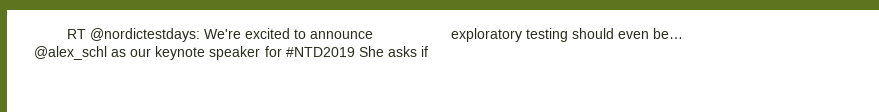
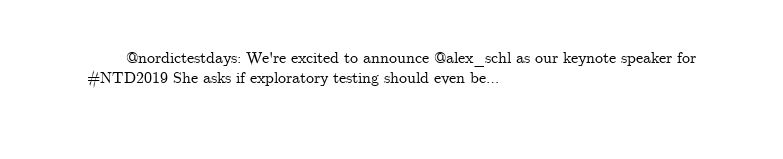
[66,29,86,39] RT -> (125, 59) none

